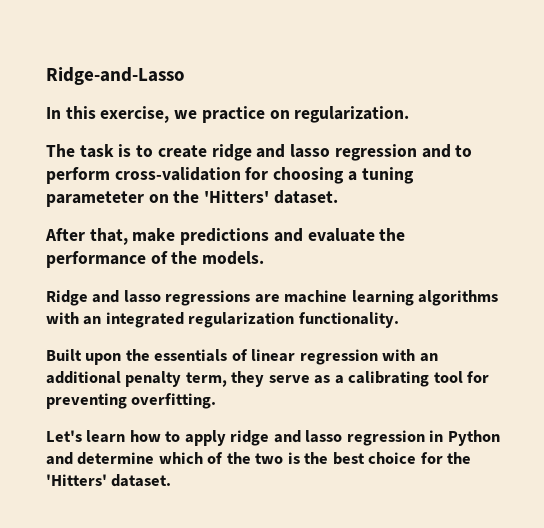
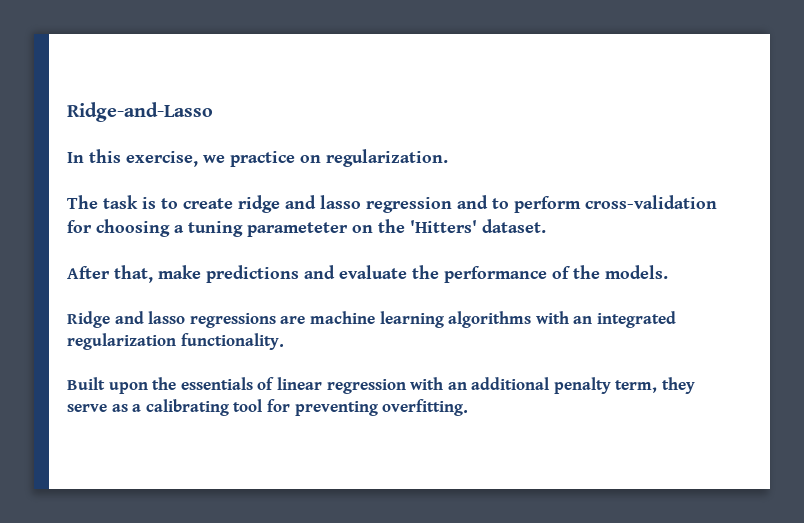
[46,430,500,446] [46,452,472,465] [46,474,172,487] // Let's learn how to apply ridge and lasso regression in Python and determine which of the two is the best choice for the 'Hitters' dataset. -> (469, 407) none

